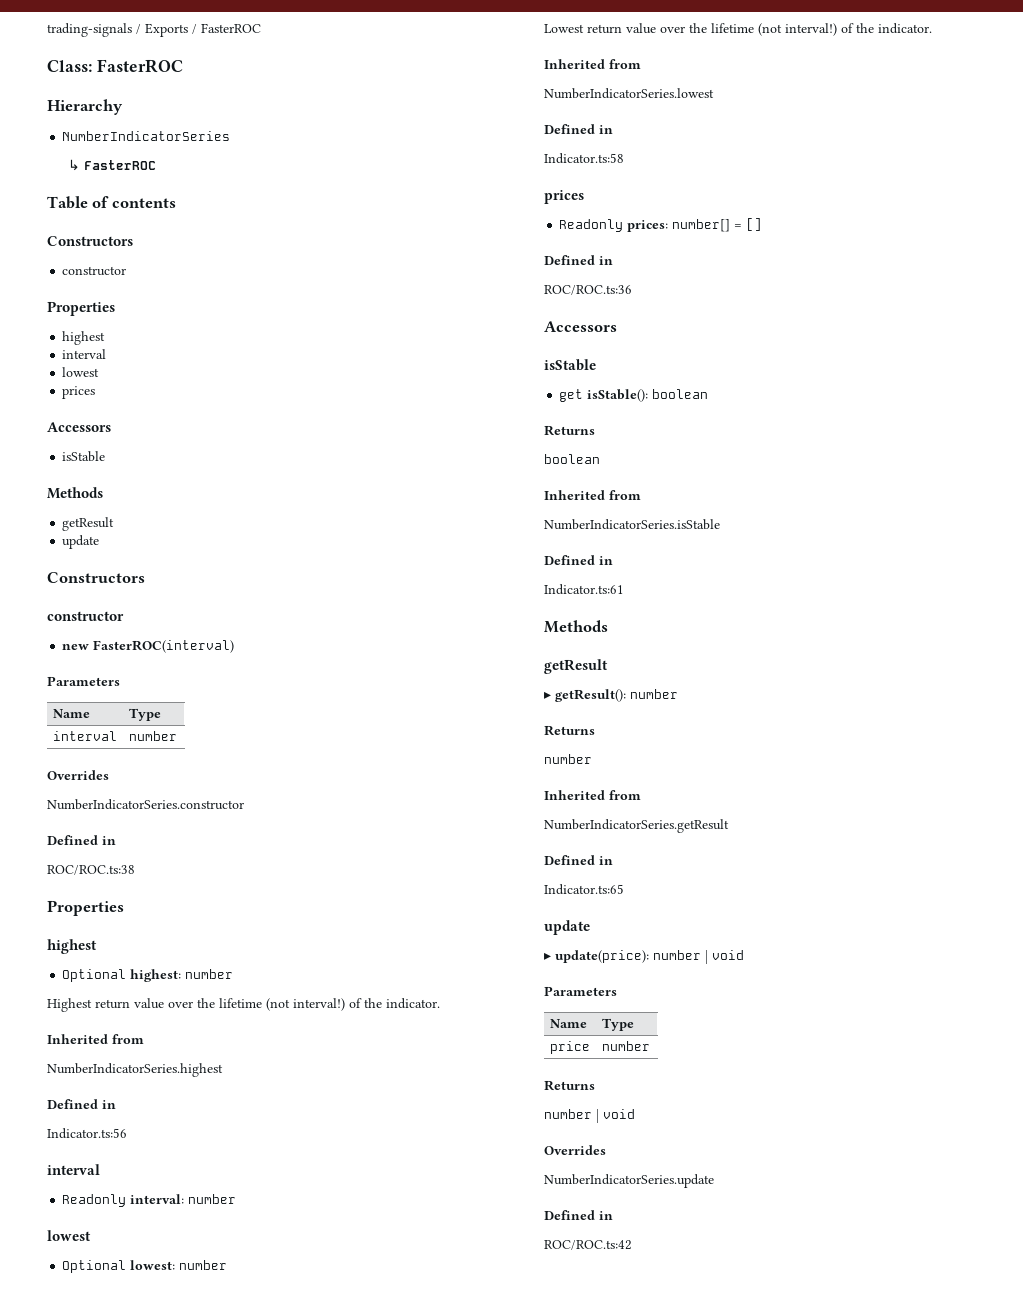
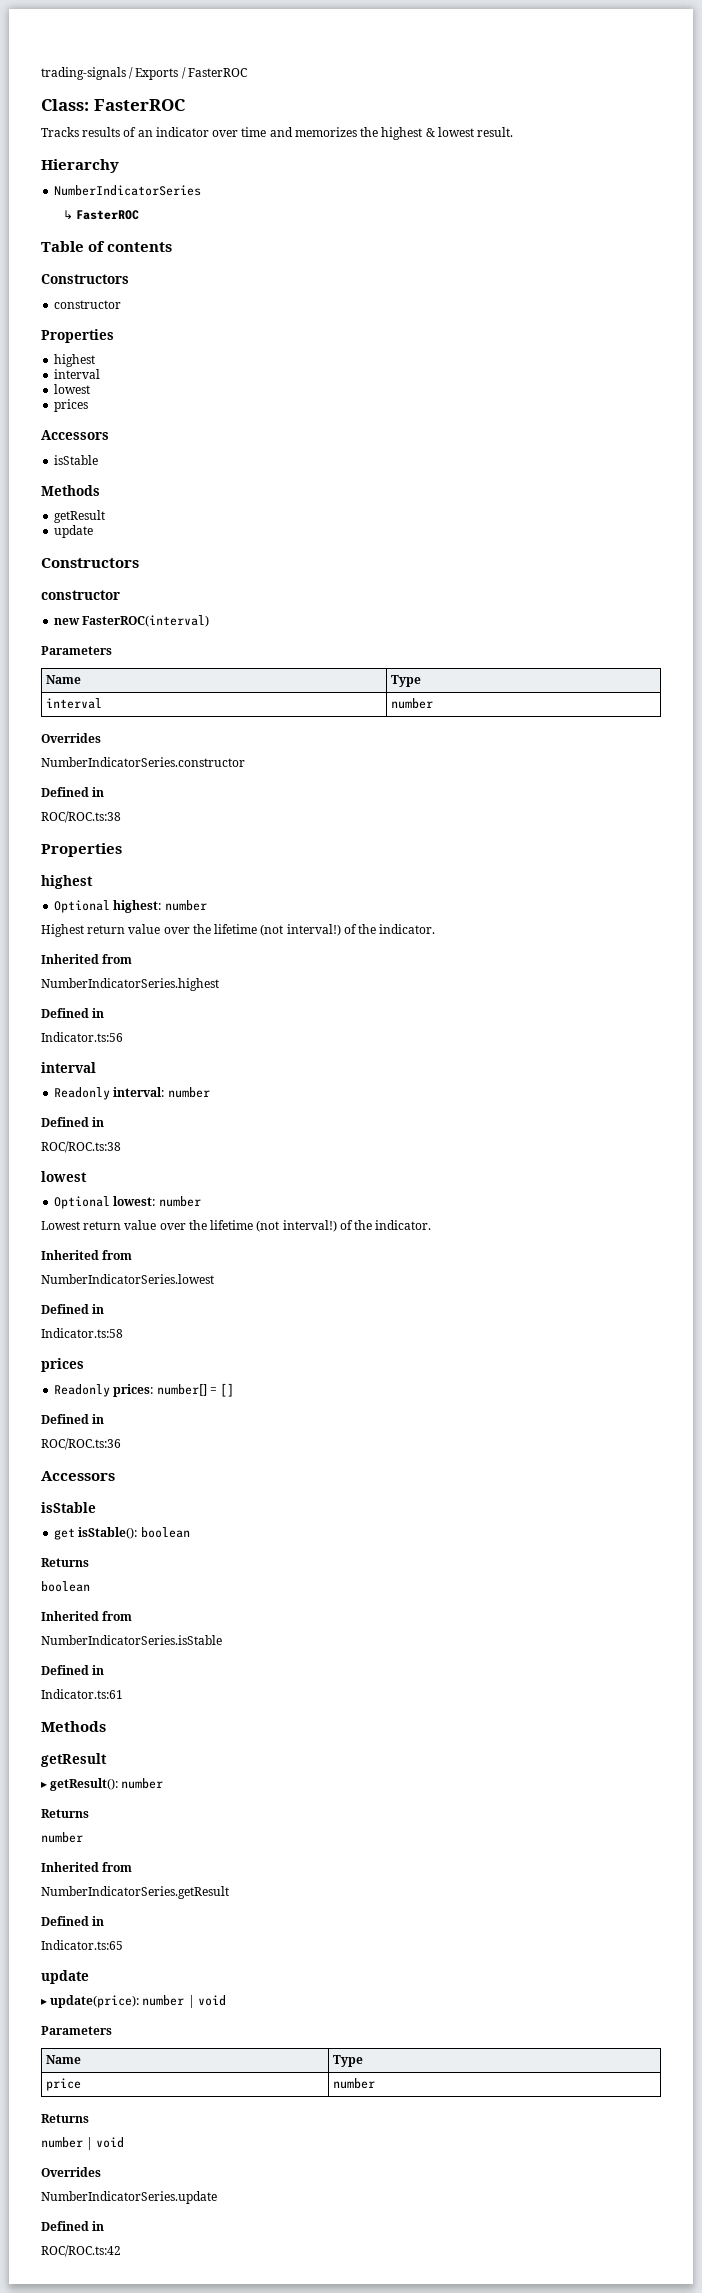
(183, 66) none -> [41,127,514,140] // Tracks results of an indicator over time and memorizes the highest & lowest result.
(237, 1199) none -> [41,1117,105,1127] [41,1141,121,1153] // Defined in // ROC/ROC.ts:38

